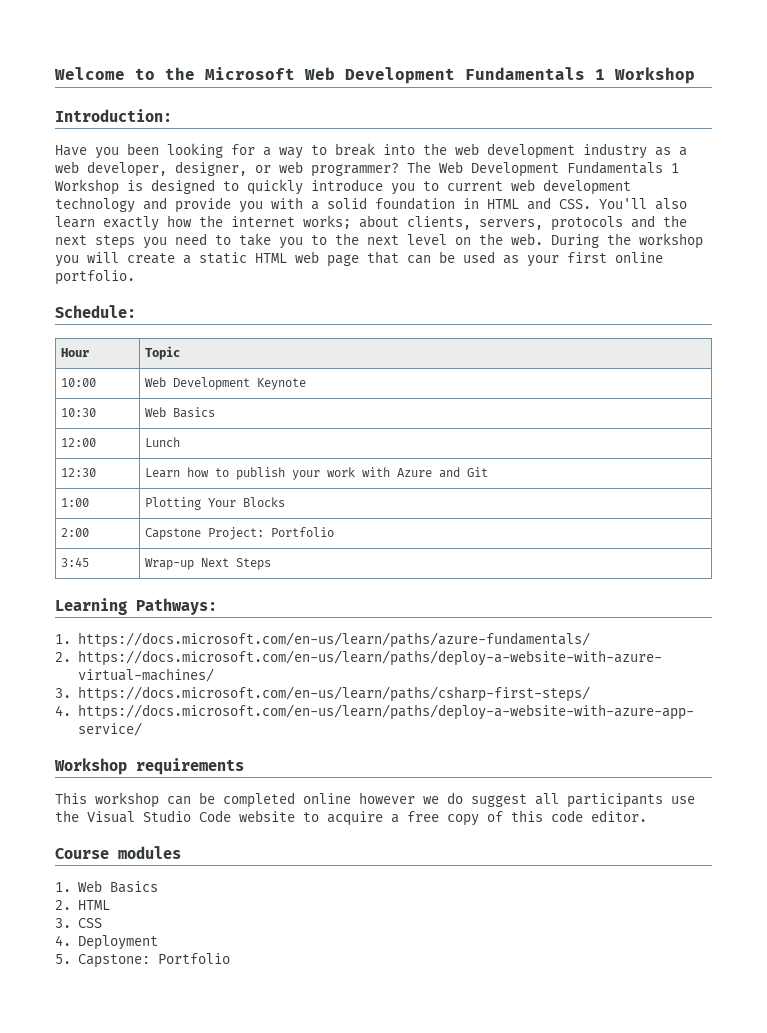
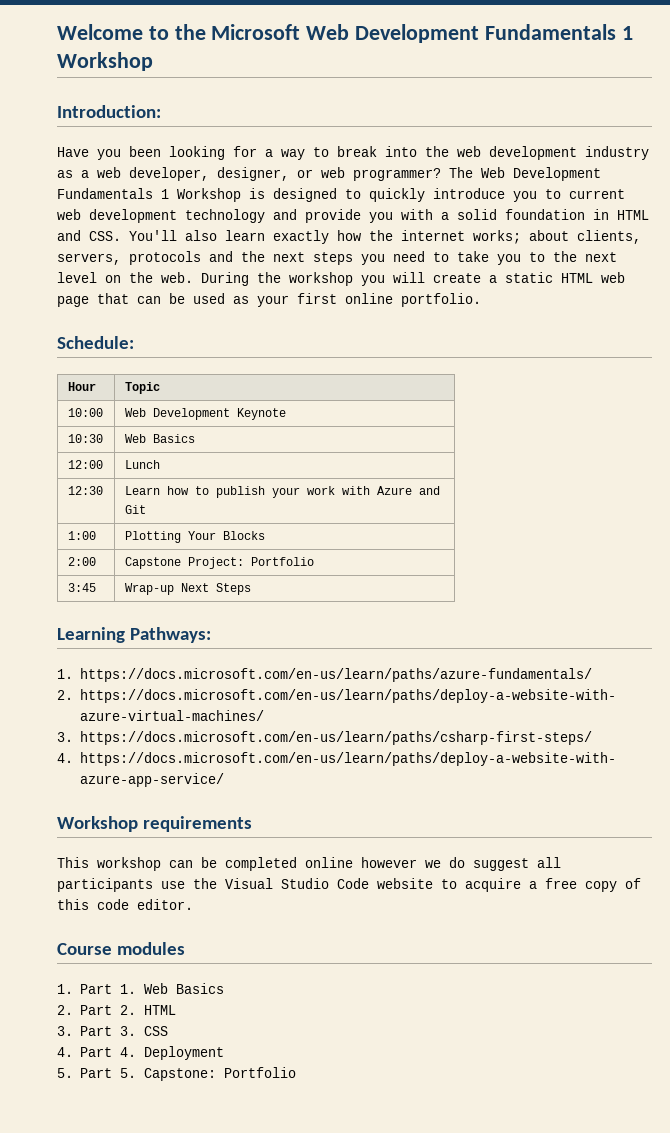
(71, 887) none -> [79,984,136,994] Part 1.
(71, 905) none -> [79,1005,136,1015] Part 2.
(71, 923) none -> [79,1026,136,1036] Part 3.
(71, 940) none -> [79,1047,136,1057] Part 4.
(71, 959) none -> [79,1068,136,1078] Part 5.

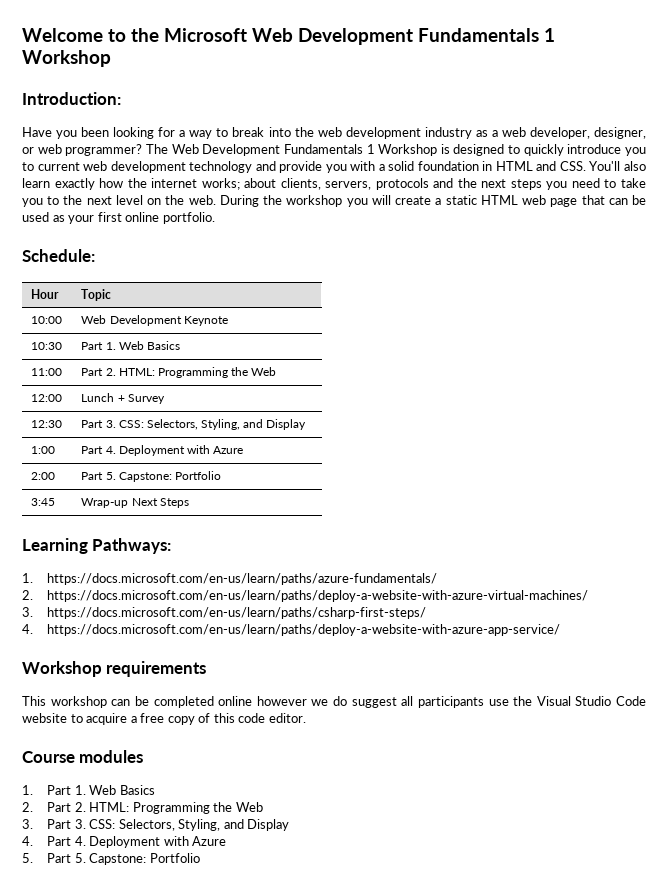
[124,434,195,443] Web Basics -> [81,341,180,350] [31,368,63,376] [81,367,276,378] Part 1. Web Basics // 11:00 | Part 2. HTML: Programming the Web
(160, 464) none -> [117,394,165,404] + Survey
[124,486,440,498] [124,505,146,514] [67,531,96,540] [124,531,265,543] [67,557,96,566] [124,557,244,569] Learn how to publish your work with Azure and Git // 1:00 | Plotting Your Blocks // 2:00 | Capstone Project: -> [81,419,307,430] [31,446,56,454] [81,445,243,456] [31,472,56,480] [81,472,172,482] Part 3. CSS: Selectors, Styling, and Display // 1:00 | Part 4. Deployment with Azure // 2:00 | Part 5. Capstone:
[143,1005,176,1015] HTML -> [89,802,263,814] HTML: Programming the Web
[143,1026,168,1036] CSS -> [89,819,290,831] CSS: Selectors, Styling, and Display
(224, 1053) none -> [163,836,227,846] with Azure

